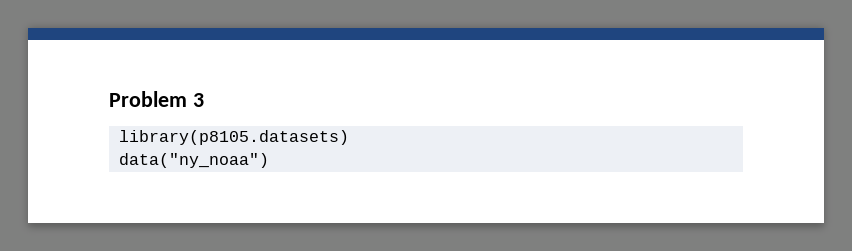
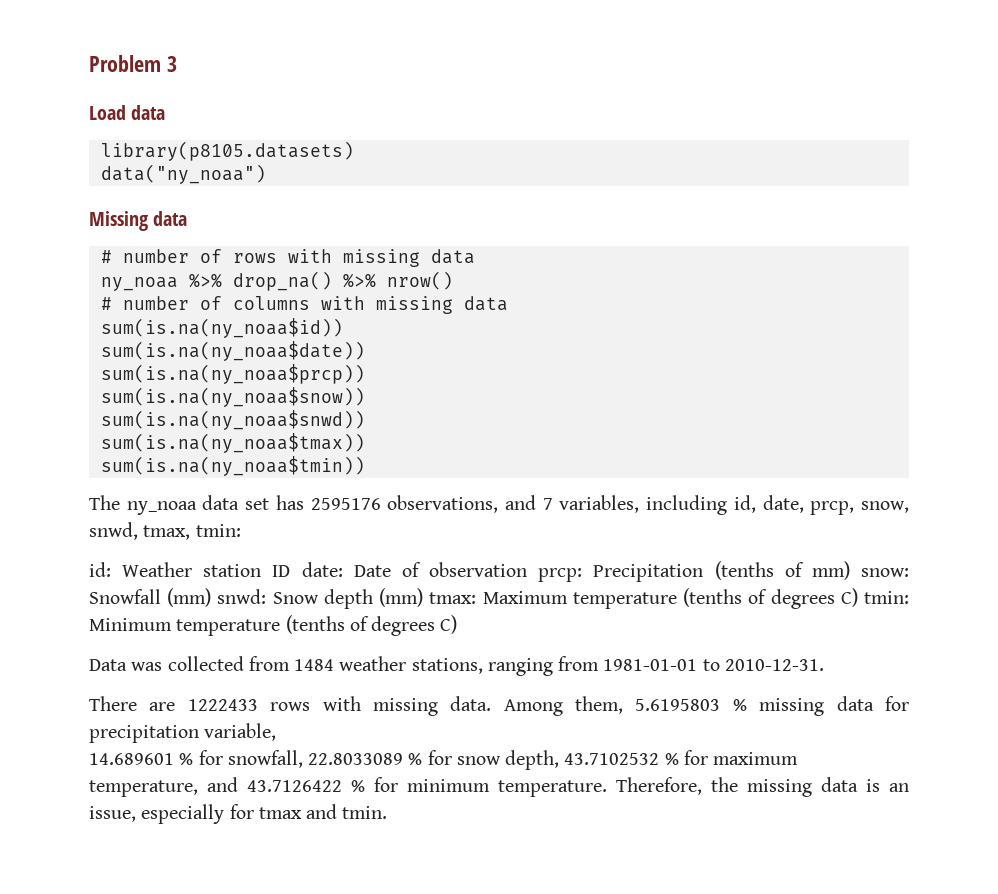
(204, 100) none -> [89,105,166,120] // Load data
(270, 160) none -> [89,211,188,231] [100,249,475,267] [100,271,453,291] [100,296,508,314] [100,318,343,338] [100,341,365,361] [100,364,365,384] [100,387,365,407] [100,410,365,430] [100,433,365,453] [100,456,365,476] [89,495,909,515] [89,522,241,540] [89,561,909,582] [89,588,910,609] [89,615,458,636] [89,656,824,676] [89,696,909,716] [89,723,277,743] [89,750,799,770] [89,777,909,797] [89,804,388,824] // Missing data // # number of rows with missing data // ny_noaa %>% drop_na() %>% nrow() // # number of columns with missing data // sum(is.na(ny_noaa$id)) // sum(is.na(ny_noaa$date)) // sum(is.na(ny_noaa$prcp)) // sum(is.na(ny_noaa$snow)) // sum(is.na(ny_noaa$snwd)) // sum(is.na(ny_noaa$tmax)) // sum(is.na(ny_noaa$tmin)) // The ny_noaa data set has 2595176 observations, and 7 variables, including id, date, prcp, snow, snwd, tmax, tmin: // id: Weather station ID date: Date of observation prcp: Precipitation (tenths of mm) snow: Snowfall (mm) snwd: Snow depth (mm) tmax: Maximum temperature (tenths of degrees C) tmin: Minimum temperature (tenths of degrees C) // Data was collected from 1484 weather stations, ranging from 1981-01-01 to 2010-12-31. // There are 1222433 rows with missing data. Among them, 5.6195803 % missing data for precipitation variable, // 14.689601 % for snowfall, 22.8033089 % for snow depth, 43.7102532 % for maximum temperature, and 43.7126422 % for minimum temperature. Therefore, the missing data is an issue, especially for tmax and tmin.

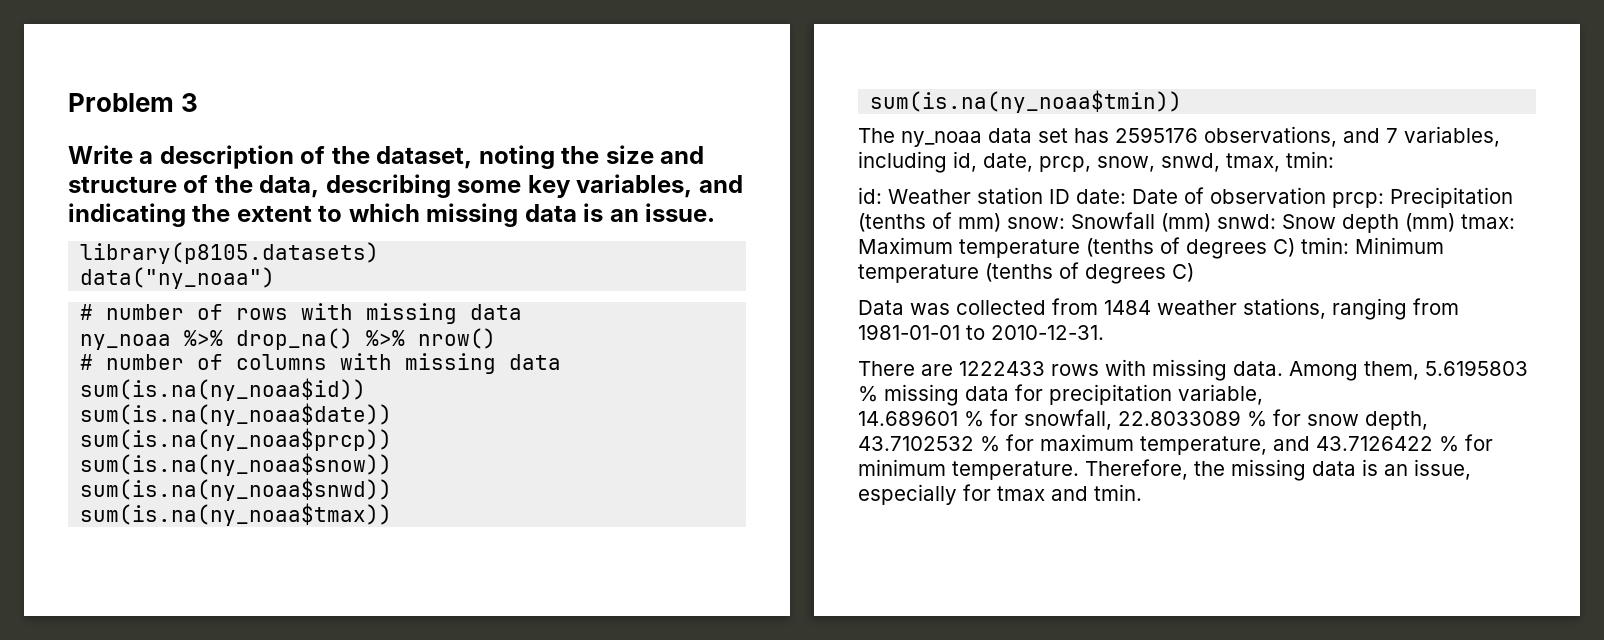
[89,105,166,120] Load data -> [68,145,705,169] [68,174,743,198] [68,203,716,227] Write a description of the dataset, noting the size and structure of the data, describing some key variables, and indicating the extent to which missing data is an issue.
[89,211,188,231] // Missing data -> (276, 278) none

